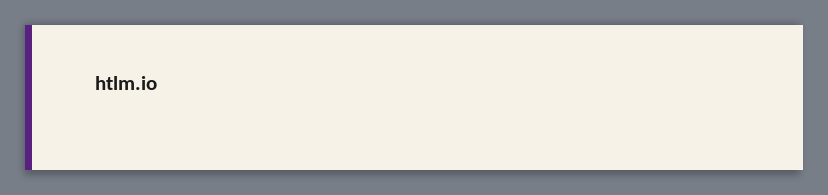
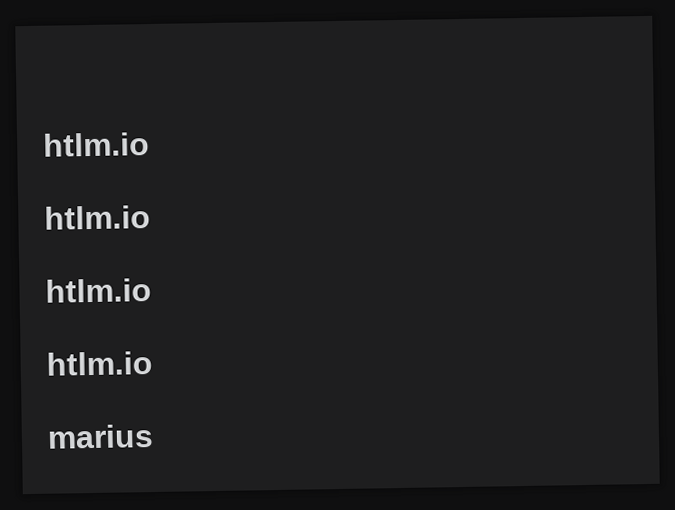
[95,76,157,90] htlm.io -> [42,132,150,157] [44,205,151,230] [45,278,152,303] [46,351,153,376] [47,424,154,449] htlm.io // htlm.io // htlm.io // htlm.io // marius

